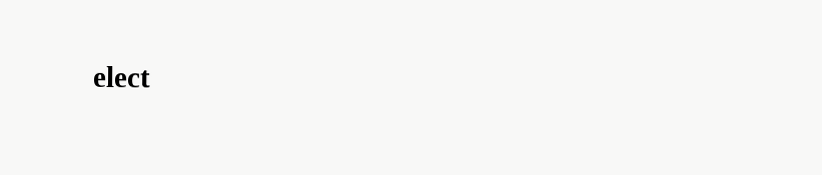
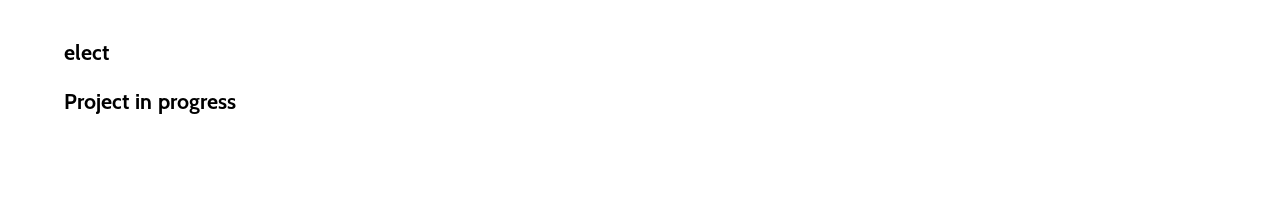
(151, 76) none -> [64,94,236,114] // Project in progress

